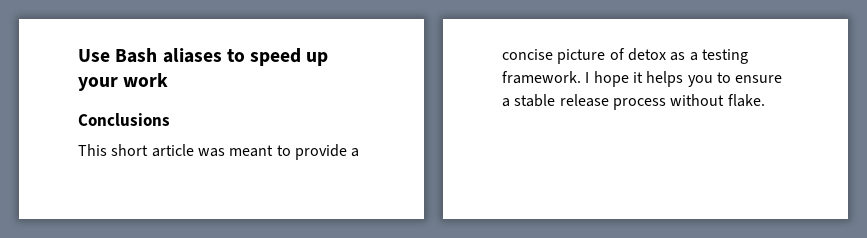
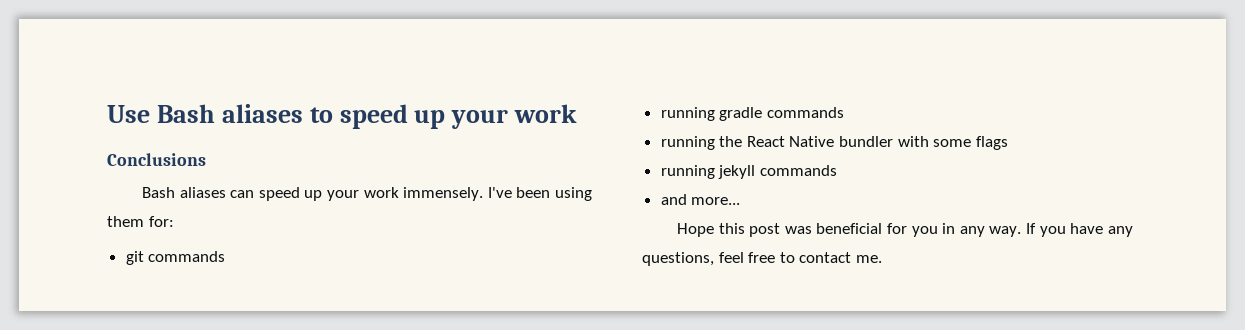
[78,144,360,160] [502,48,748,64] [502,71,783,87] [502,94,765,110] This short article was meant to provide a concise picture of detox as a testing framework. I hope it helps you to ensure a stable release process without flake. -> [142,187,593,201] [107,216,174,227] [125,251,226,265] [660,107,844,121] [660,136,1008,150] [660,165,837,179] [660,194,741,205] [677,223,1133,237] [642,252,882,266] Bash aliases can speed up your work immensely. I've been using them for: // git commands // running gradle commands // running the React Native bundler with some flags // running jekyll commands // and more... // Hope this post was beneficial for you in any way. If you have any questions, feel free to contact me.

